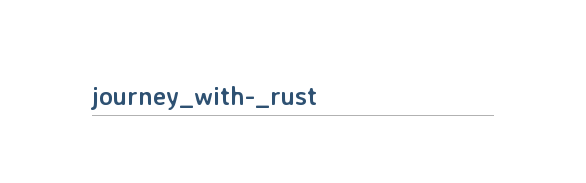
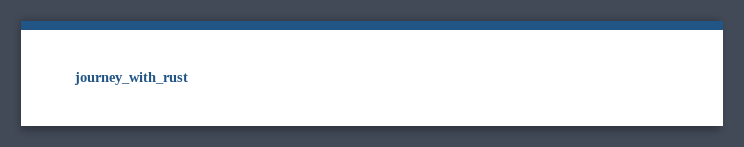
[91,86,317,110] journey_with-_rust -> [74,72,188,85] journey_with_rust

